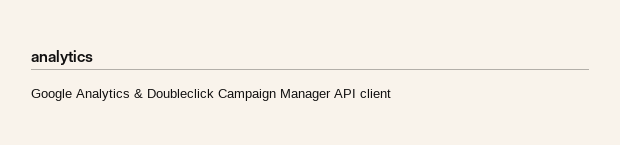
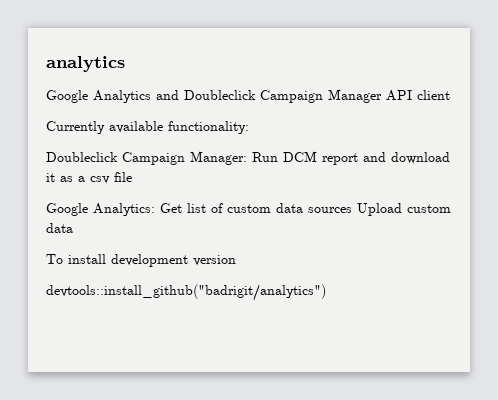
[134,89,143,98] & -> [156,90,179,100] and
(391, 93) none -> [46,121,249,134] [46,151,450,165] [46,172,132,184] [46,203,451,216] [46,223,73,233] [46,254,236,267] [46,284,326,301] // Currently available functionality: // Doubleclick Campaign Manager: Run DCM report and download it as a csv file // Google Analytics: Get list of custom data sources Upload custom data // To install development version // devtools::install_github("badrigit/analytics")

